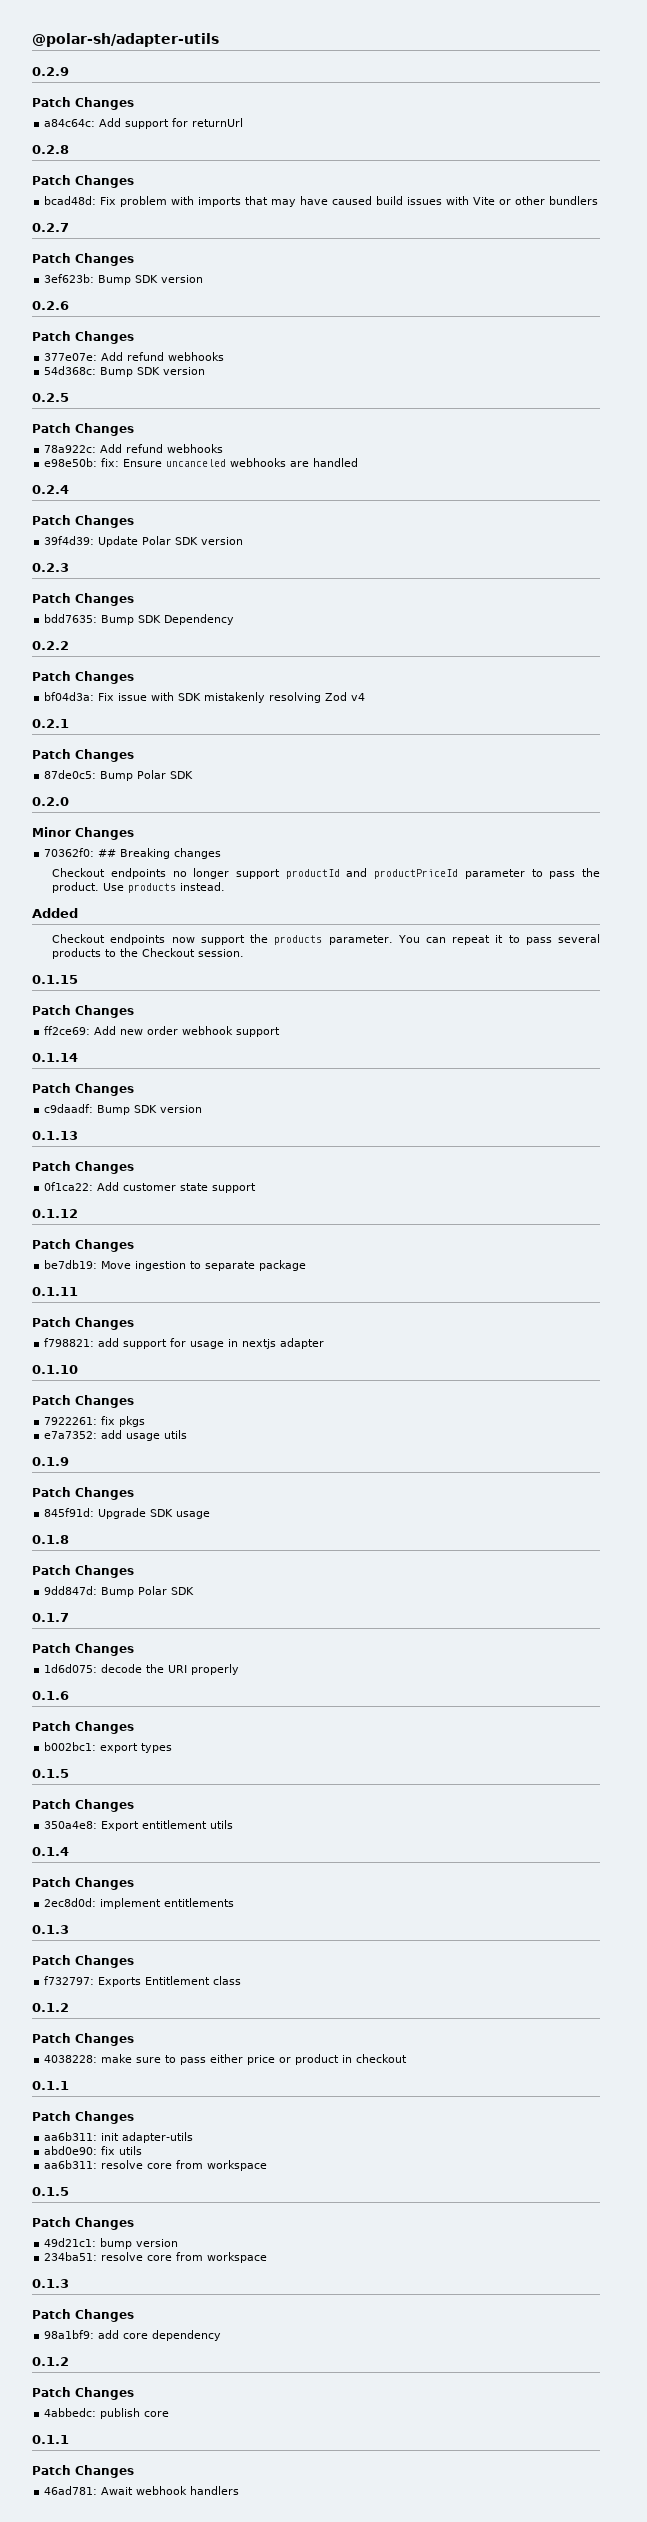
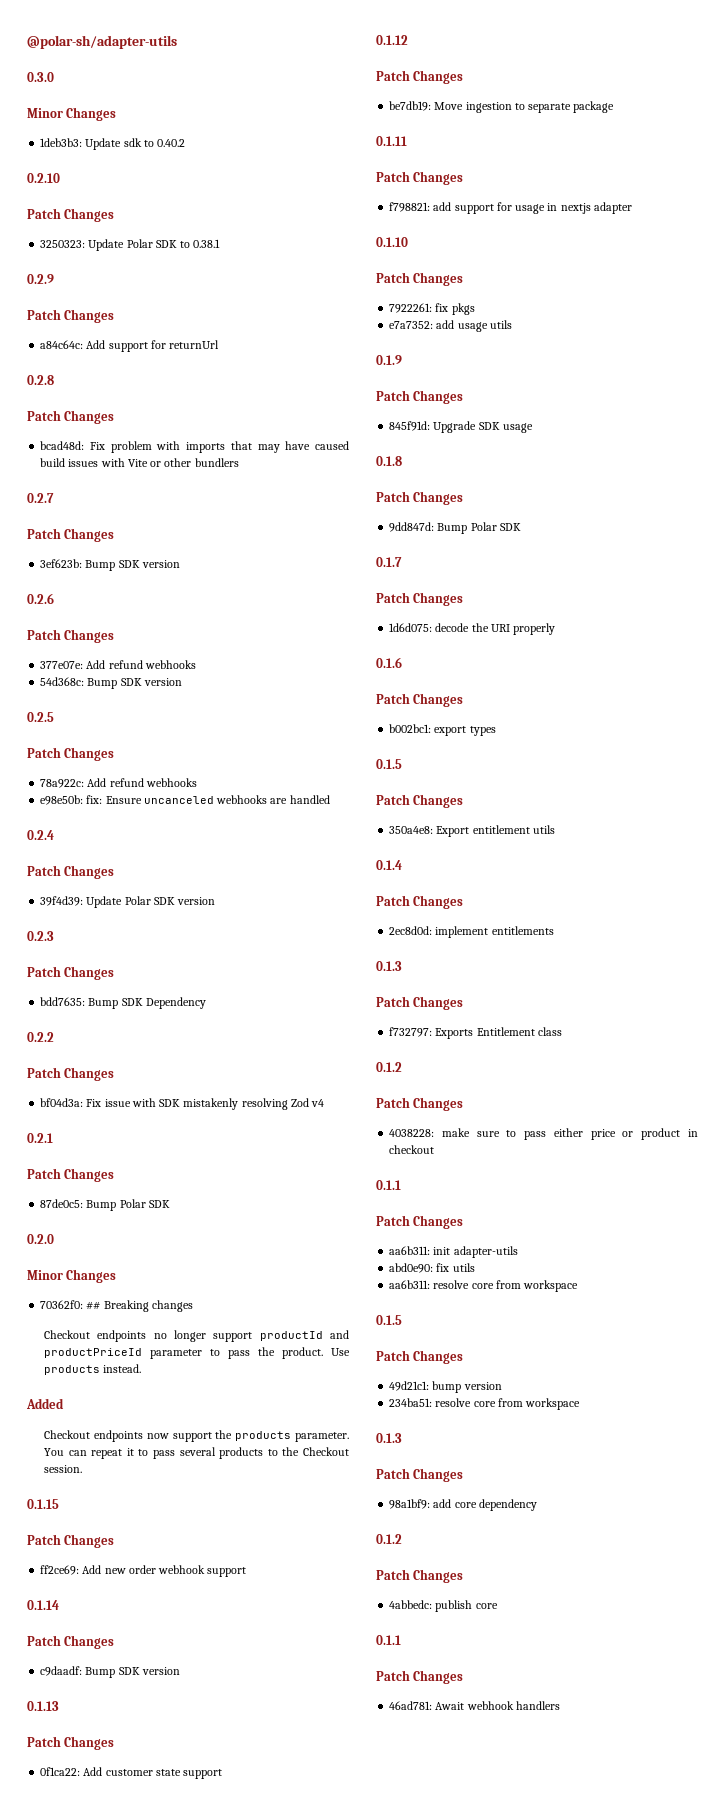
(219, 40) none -> [27,72,54,82] [27,107,117,121] [40,138,186,150] [27,173,60,183] [27,208,115,222] [40,239,221,251] // 0.3.0 // Minor Changes // 1deb3b3: Update sdk to 0.40.2 // 0.2.10 // Patch Changes // 3250323: Update Polar SDK to 0.38.1

